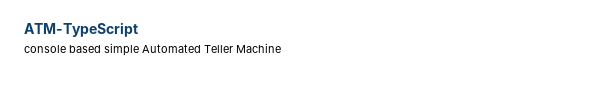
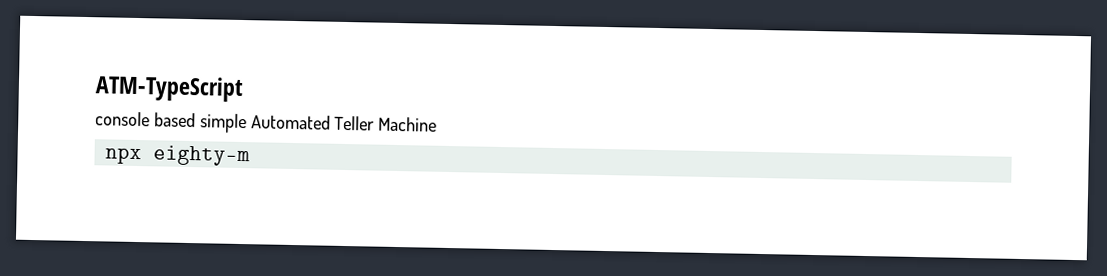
(281, 48) none -> [104,145,250,167] // npx eighty-m

